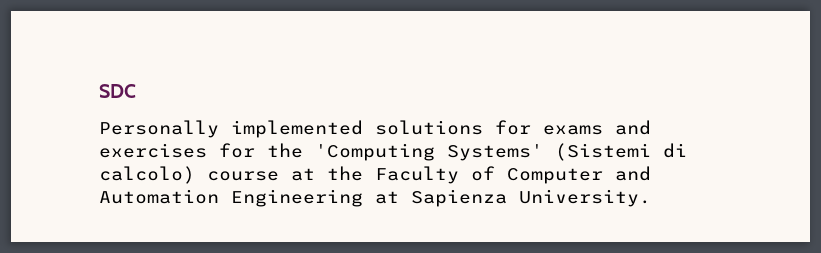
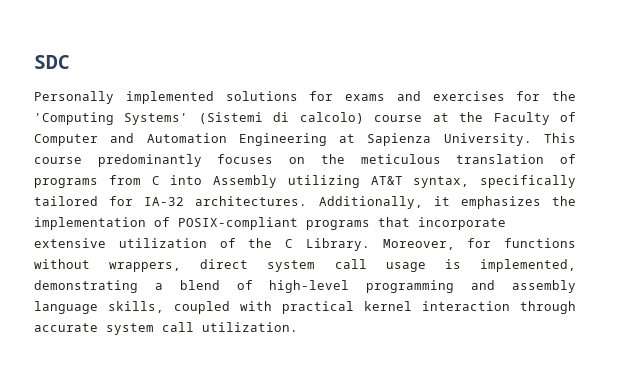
(651, 198) none -> [544,133,576,143] [34,154,576,167] [34,175,576,188] [34,196,577,209] [34,217,506,230] [34,238,576,251] [34,259,577,272] [34,280,576,293] [34,301,576,314] [34,322,298,335] This course predominantly focuses on the meticulous translation of programs from C into Assembly utilizing AT&T syntax, specifically tailored for IA-32 architectures. Additionally, it emphasizes the implementation of POSIX-compliant programs that incorporate extensive utilization of the C Library. Moreover, for functions without wrappers, direct system call usage is implemented, demonstrating a blend of high-level programming and assembly language skills, coupled with practical kernel interaction through accurate system call utilization.

